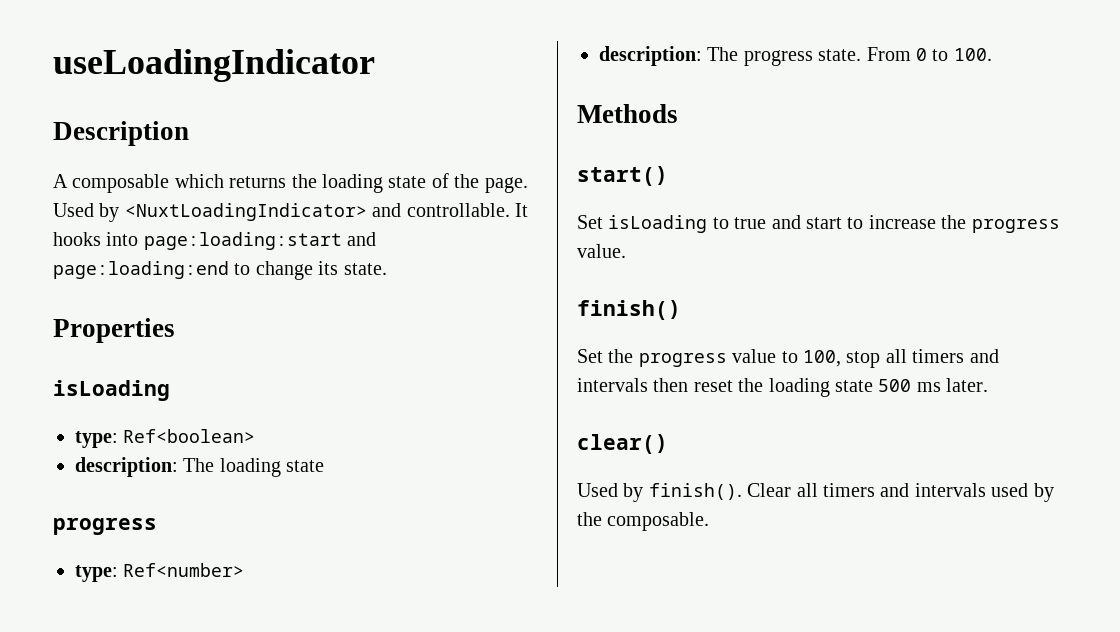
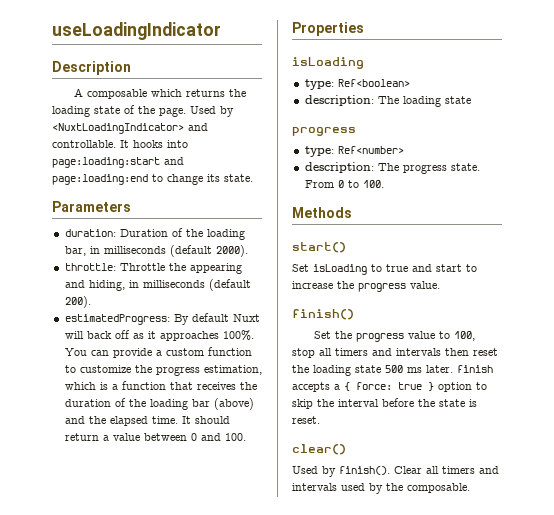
(387, 269) none -> [52,201,131,212] [64,228,245,240] [64,245,248,257] [64,263,242,274] [64,279,251,291] [64,296,91,308] [64,313,260,325] [64,330,254,341] [64,347,252,358] [64,365,262,376] [64,381,257,390] [64,398,254,410] [64,416,230,426] [64,433,246,441] // Parameters // duration: Duration of the loading bar, in milliseconds (default 2000). // throttle: Throttle the appearing and hiding, in milliseconds (default 200). // estimatedProgress: By default Nuxt will back off as it approaches 100%. You can provide a custom function to customize the progress estimation, which is a function that receives the duration of the loading bar (above) and the elapsed time. It should return a value between 0 and 100.
(989, 385) none -> [457,365,493,373] [292,382,487,392] [292,398,477,409] [292,416,320,424] finish accepts a { force: true } option to skip the interval before the state is reset.

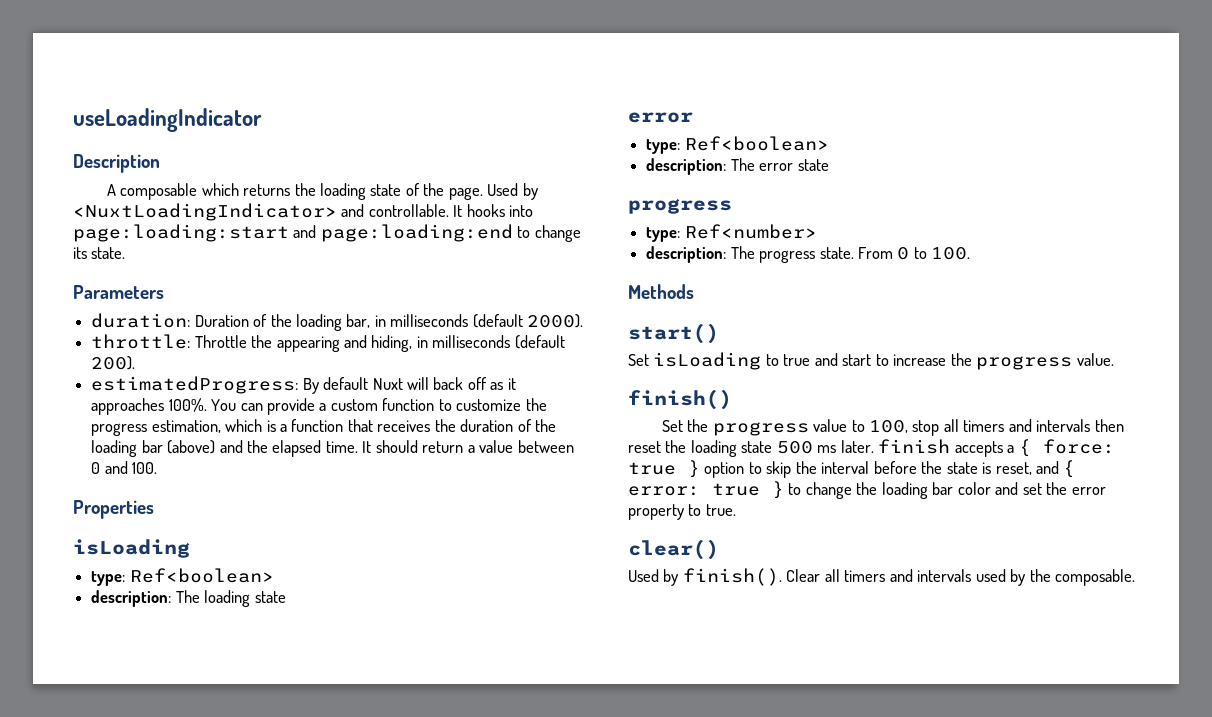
(471, 100) none -> [628,112,693,123] [646,136,829,154] [646,158,829,175] // error // type: Ref<boolean> // description: The error state
[292,416,320,424] reset. -> [995,460,1076,478] [628,481,1106,499] [628,504,736,520] reset, and { error: true } to change the loading bar color and set the error property to true.

